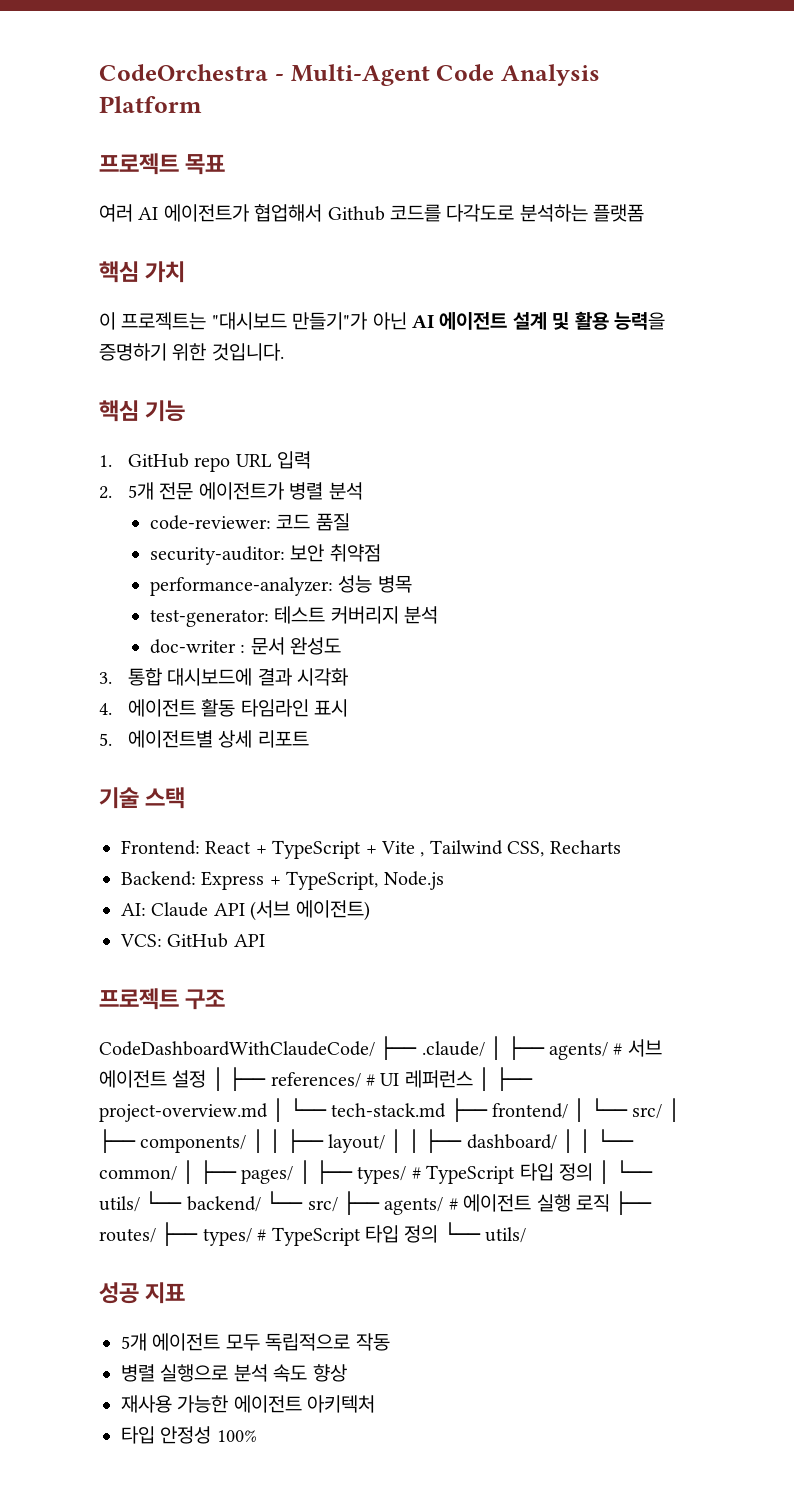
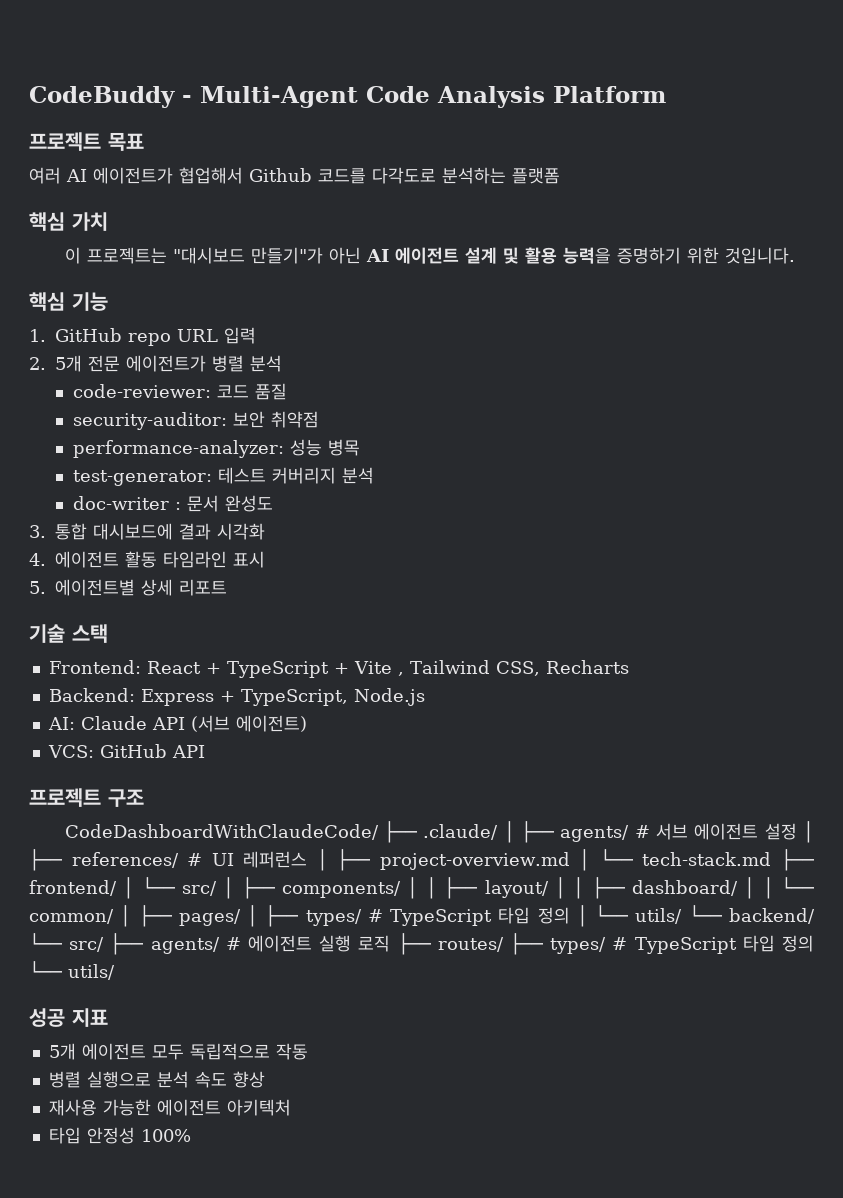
[99,64,268,81] CodeOrchestra -> [29,86,175,108] CodeBuddy

